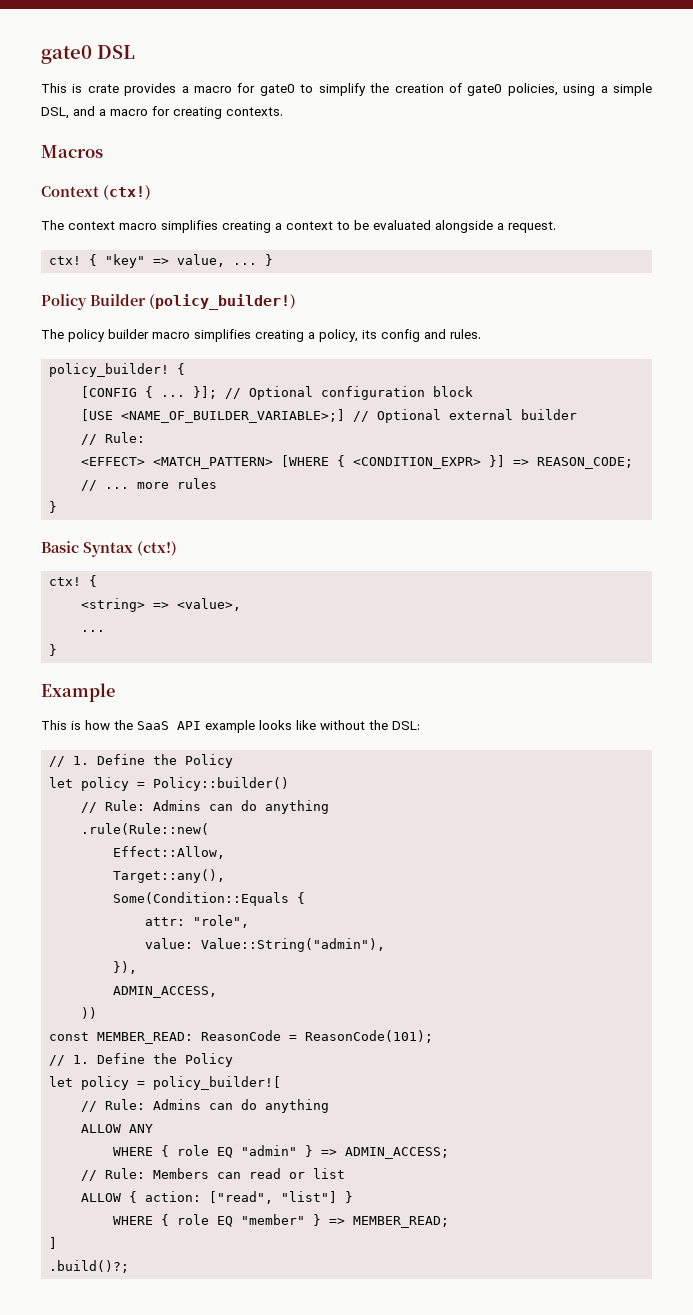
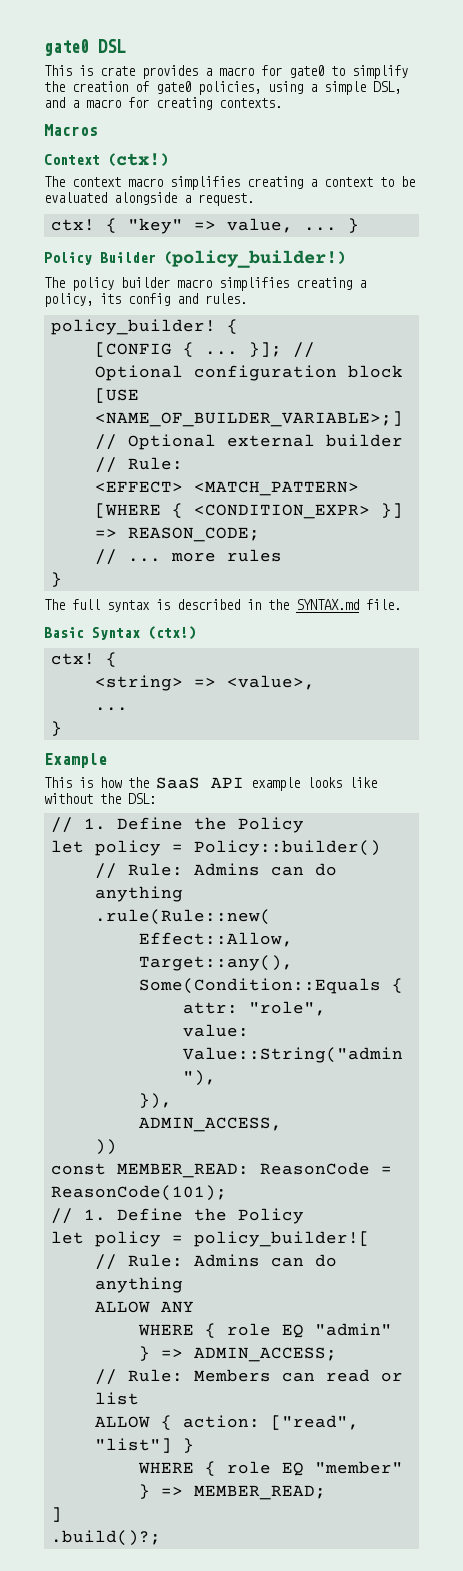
(58, 507) none -> [44,599,401,612] // The full syntax is described in the SYNTAX.md file.

